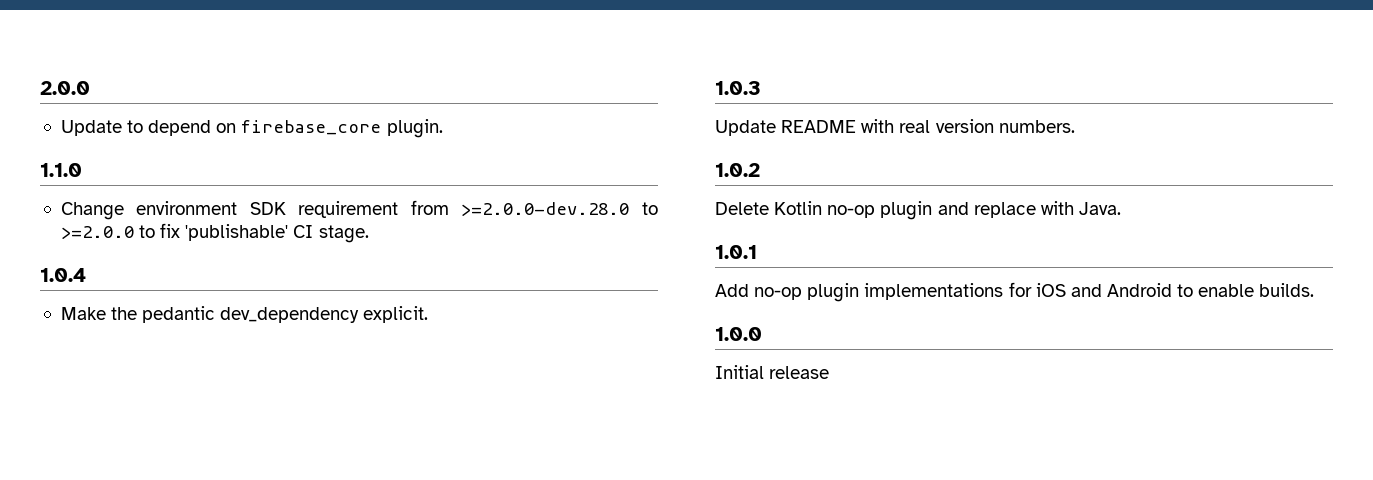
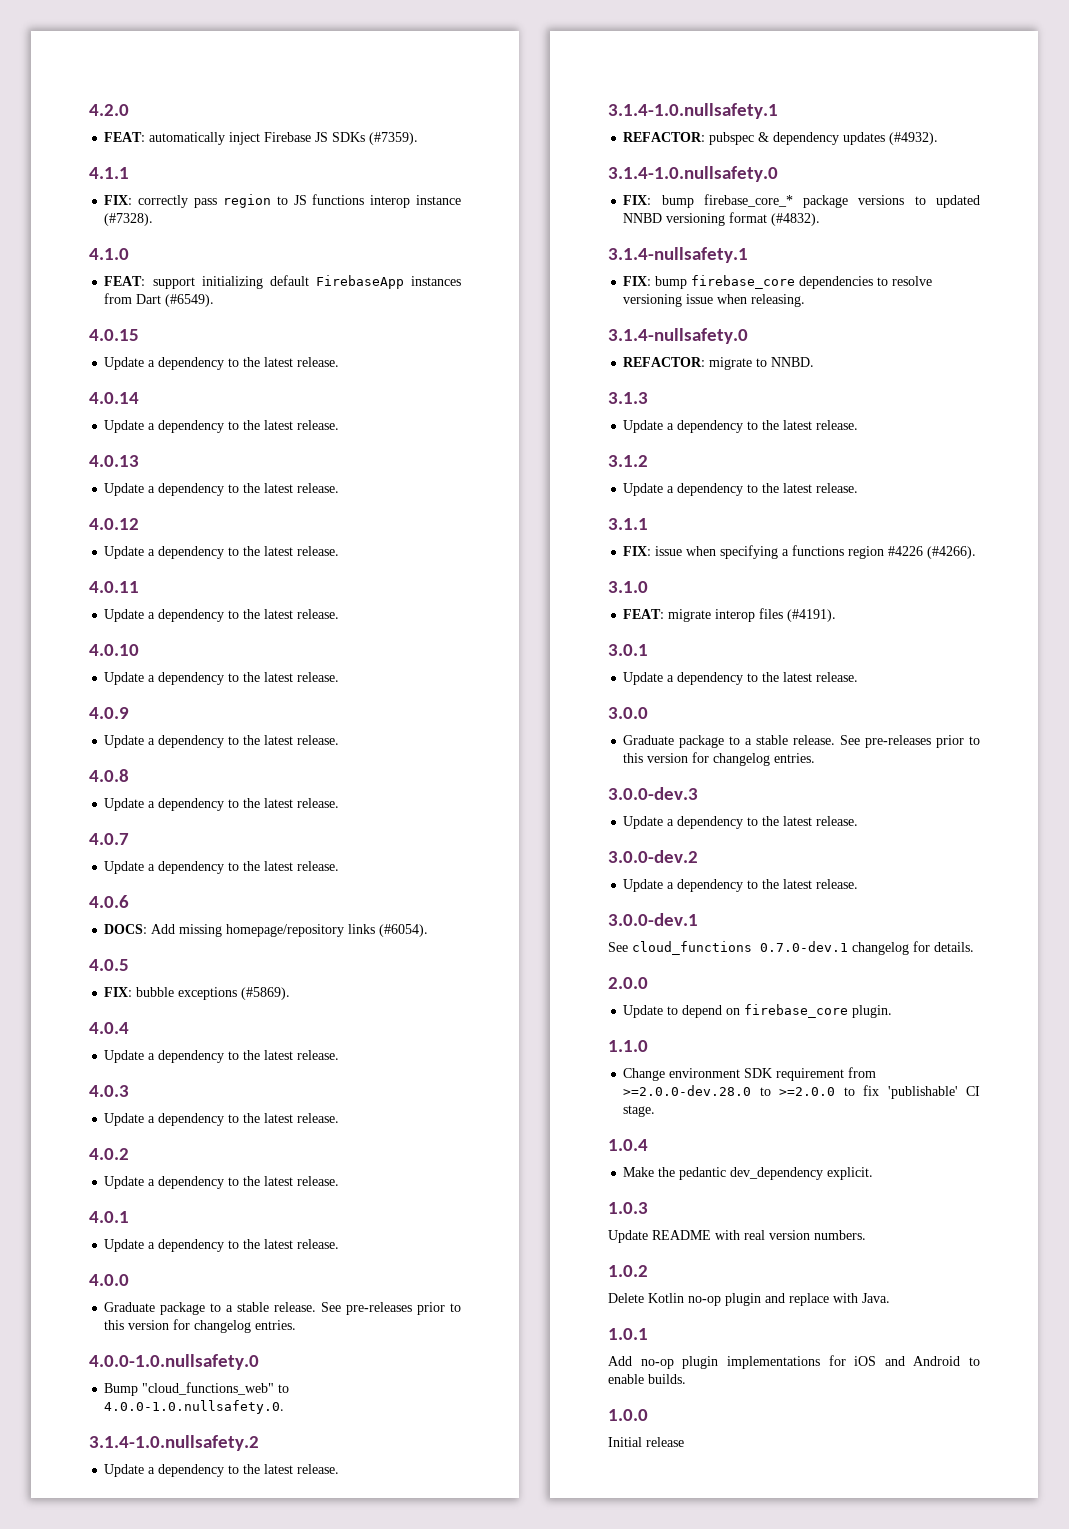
(40, 88) none -> [89,104,129,116] [104,132,419,145] [89,167,129,179] [104,194,461,208] [104,213,154,226] [89,248,129,260] [104,275,461,289] [104,293,215,307] [89,329,139,341] [104,357,340,370] [89,392,139,404] [104,420,340,433] [89,455,139,467] [104,483,340,496] [89,518,139,530] [104,546,340,559] [89,581,139,593] [104,609,340,622] [89,644,139,656] [104,672,340,685] [89,707,129,719] [104,735,340,748] [89,769,129,782] [104,798,340,811] [89,833,129,845] [104,861,340,874] [89,895,129,908] [104,924,429,937] [89,959,129,971] [104,987,291,1000] [89,1022,129,1034] [104,1050,340,1063] [89,1085,129,1097] [104,1113,340,1126] [89,1148,129,1160] [104,1176,340,1189] [89,1211,129,1223] [104,1239,340,1252] [89,1274,129,1286] [104,1302,462,1315] [104,1319,297,1333] [89,1354,259,1370] [104,1382,290,1396] [104,1400,285,1414] [89,1435,259,1451] [104,1464,340,1477] [608,103,778,119] [623,132,939,145] [608,166,778,182] [623,194,980,208] [623,212,821,226] [608,247,748,263] [623,275,933,289] [623,294,806,307] [608,328,748,344] [623,357,815,370] [608,392,648,404] [623,420,859,433] [608,455,648,467] [623,483,859,496] [608,518,648,530] [623,545,977,559] [608,581,648,593] [623,608,837,622] [608,644,648,656] [623,672,859,685] [608,707,648,719] [623,735,980,748] [623,752,816,766] [608,787,698,800] [623,816,859,829] [608,850,698,863] [623,879,859,892] [608,913,698,926] [608,941,974,955] 4.2.0 // FEAT: automatically inject Firebase JS SDKs (#7359). // 4.1.1 // FIX: correctly pass region to JS functions interop instance (#7328). // 4.1.0 // FEAT: support initializing default FirebaseApp instances from Dart (#6549). // 4.0.15 // Update a dependency to the latest release. // 4.0.14 // Update a dependency to the latest release. // 4.0.13 // Update a dependency to the latest release. // 4.0.12 // Update a dependency to the latest release. // 4.0.11 // Update a dependency to the latest release. // 4.0.10 // Update a dependency to the latest release. // 4.0.9 // Update a dependency to the latest release. // 4.0.8 // Update a dependency to the latest release. // 4.0.7 // Update a dependency to the latest release. // 4.0.6 // DOCS: Add missing homepage/repository links (#6054). // 4.0.5 // FIX: bubble exceptions (#5869). // 4.0.4 // Update a dependency to the latest release. // 4.0.3 // Update a dependency to the latest release. // 4.0.2 // Update a dependency to the latest release. // 4.0.1 // Update a dependency to the latest release. // 4.0.0 // Graduate package to a stable release. See pre-releases prior to this version for changelog entries. // 4.0.0-1.0.nullsafety.0 // Bump "cloud_functions_web" to 4.0.0-1.0.nullsafety.0. // 3.1.4-1.0.nullsafety.2 // Update a dependency to the latest release. // 3.1.4-1.0.nullsafety.1 // REFACTOR: pubspec & dependency updates (#4932). // 3.1.4-1.0.nullsafety.0 // FIX: bump firebase_core_* package versions to updated NNBD versioning format (#4832). // 3.1.4-nullsafety.1 // FIX: bump firebase_core dependencies to resolve versioning issue when releasing. // 3.1.4-nullsafety.0 // REFACTOR: migrate to NNBD. // 3.1.3 // Update a dependency to the latest release. // 3.1.2 // Update a dependency to the latest release. // 3.1.1 // FIX: issue when specifying a functions region #4226 (#4266). // 3.1.0 // FEAT: migrate interop files (#4191). // 3.0.1 // Update a dependency to the latest release. // 3.0.0 // Graduate package to a stable release. See pre-releases prior to this version for changelog entries. // 3.0.0-dev.3 // Update a dependency to the latest release. // 3.0.0-dev.2 // Update a dependency to the latest release. // 3.0.0-dev.1 // See cloud_functions 0.7.0-dev.1 changelog for details. //

